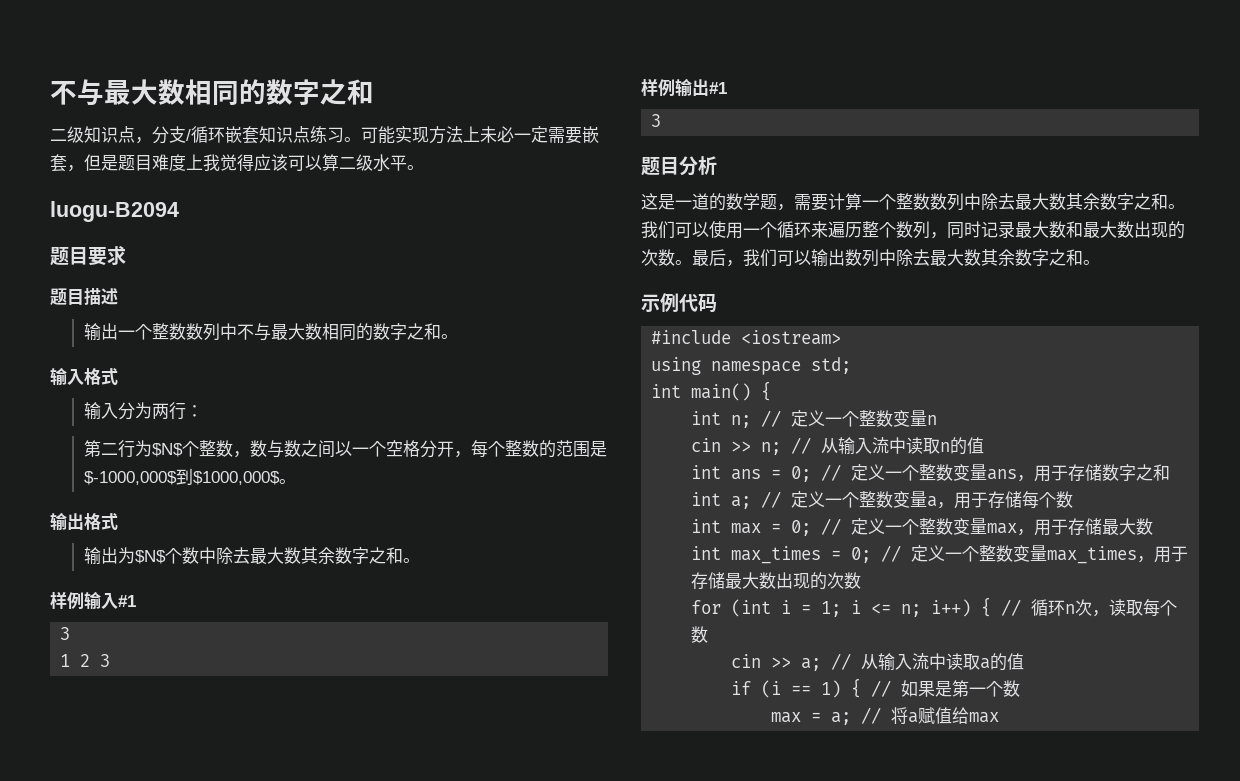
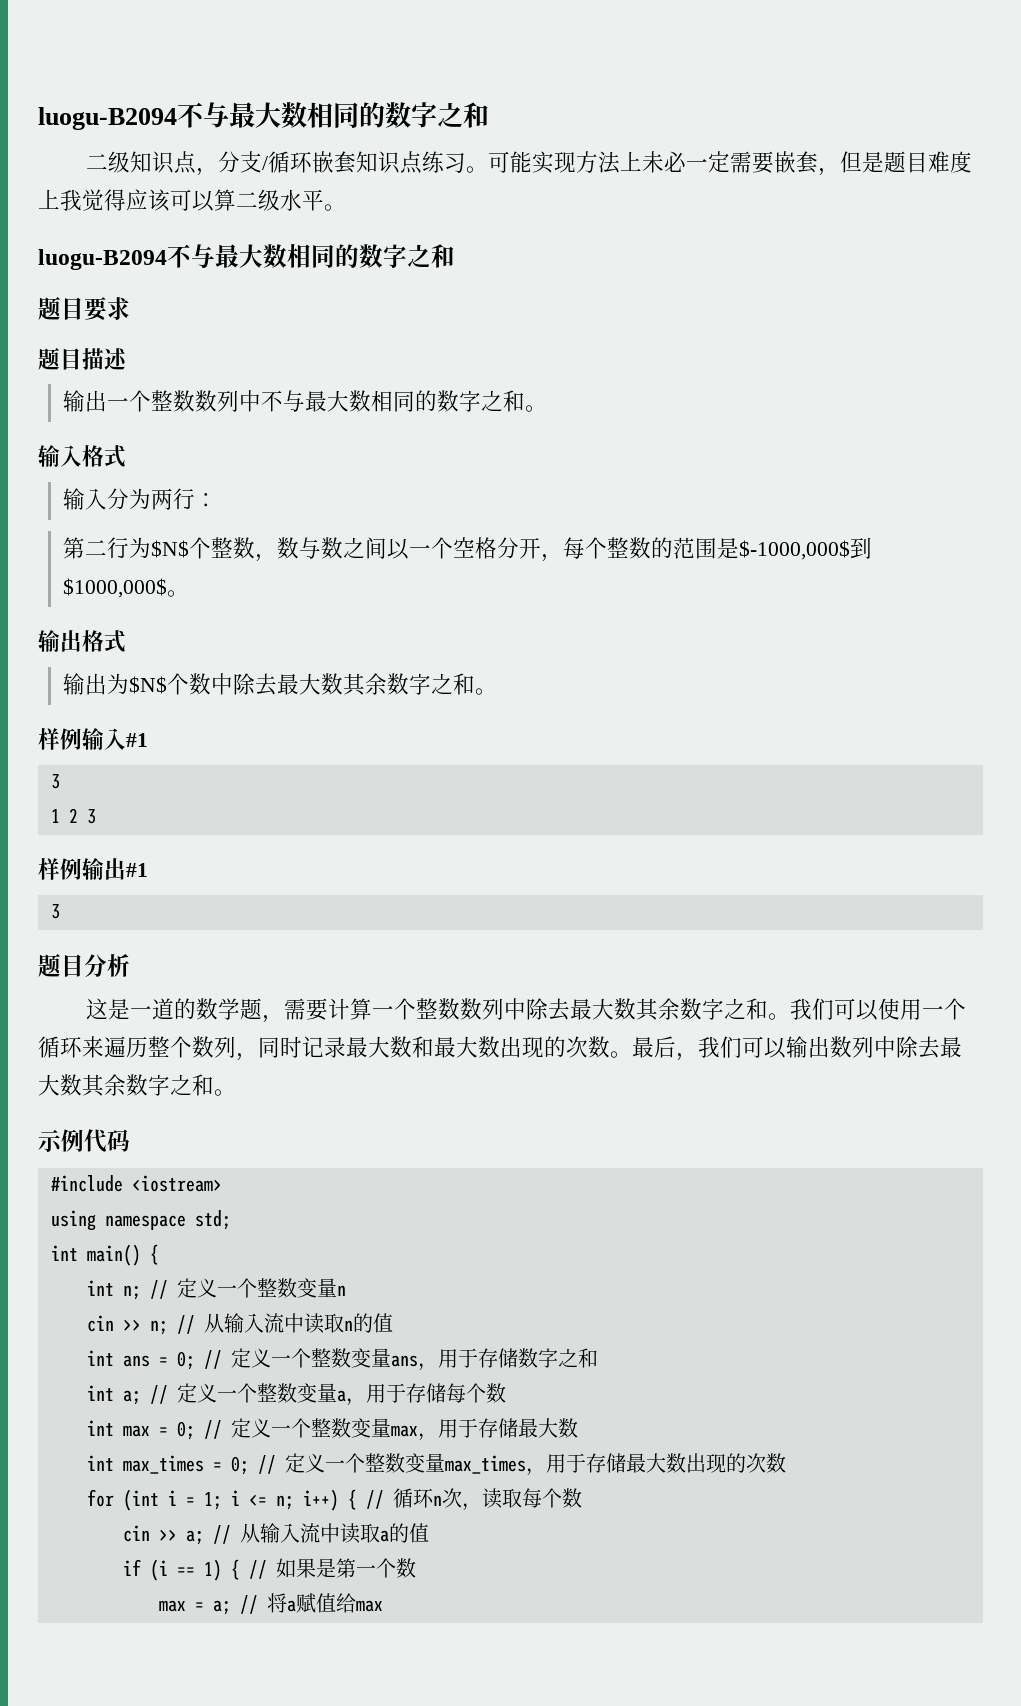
(50, 93) none -> [38,107,177,130] luogu-B2094
(179, 211) none -> [167,244,455,268] 不与最大数相同的数字之和

